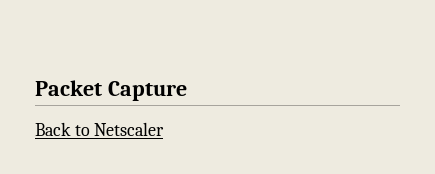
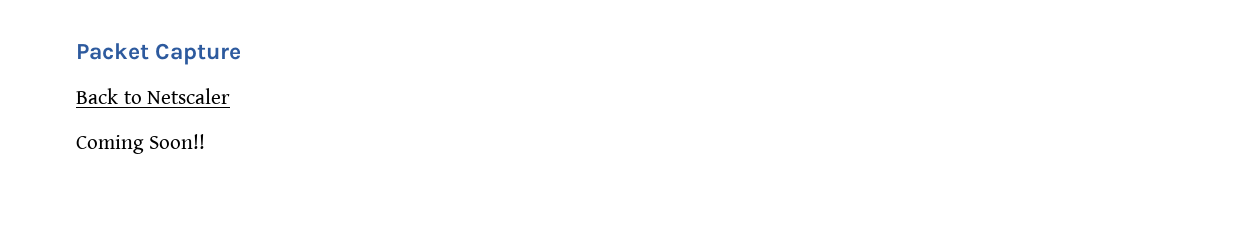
(165, 129) none -> [76,134,205,154] // Coming Soon!!

